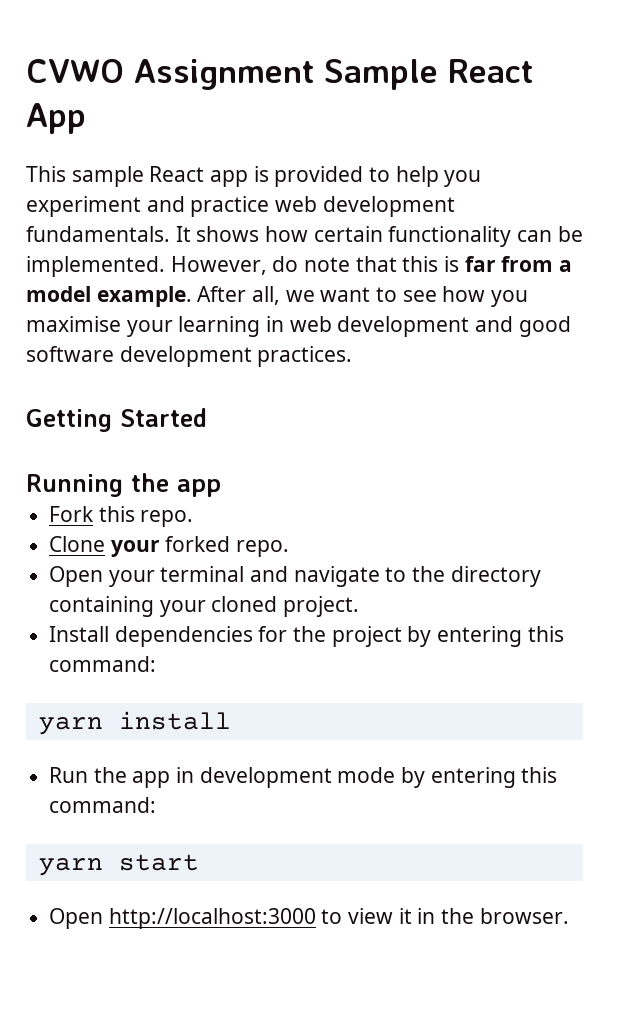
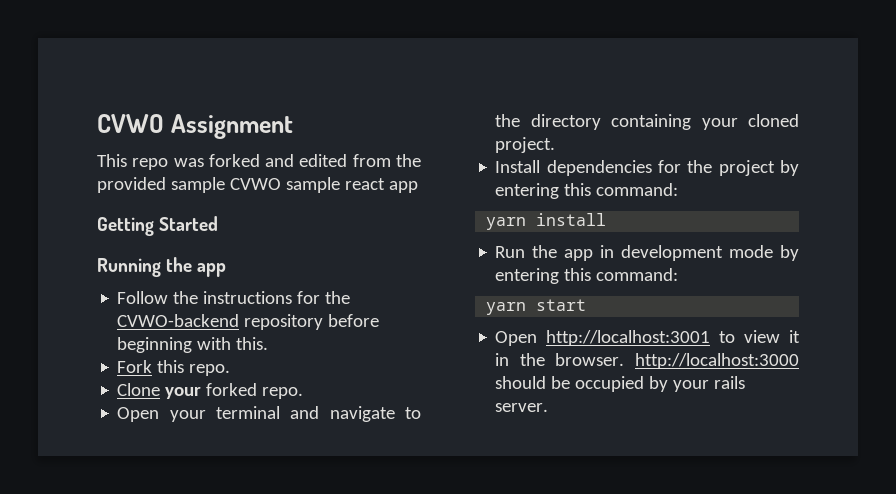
[324,59,533,90] [26,103,86,134] [26,166,482,187] [26,196,455,217] [26,226,583,247] [26,256,573,277] [26,286,529,307] [26,316,571,337] [26,346,353,367] Sample React App // This sample React app is provided to help you experiment and practice web development fundamentals. It shows how certain functionality can be implemented. However, do note that this is far from a model example. After all, we want to see how you maximise your learning in web development and good software development practices. -> [97,154,421,170] [97,177,418,193] // This repo was forked and edited from the provided sample CVWO sample react app
(221, 488) none -> [117,291,351,304] [117,314,380,330] [117,337,269,353] // Follow the instructions for the CVWO-backend repository before beginning with this.
[108,908,316,929] http://localhost:3000 -> [546,330,711,346] http://localhost:3001
(569, 916) none -> [635,353,799,369] [495,376,746,392] [495,403,549,412] http://localhost:3000 should be occupied by your rails server.

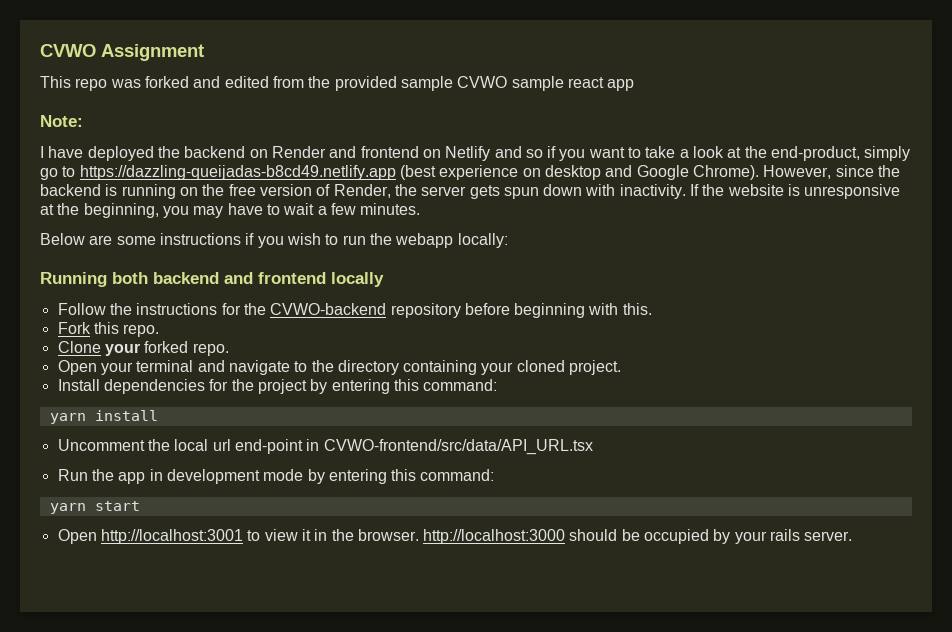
[97,216,219,236] [97,257,227,277] Getting Started // Running the app -> [40,115,83,127] [40,146,911,161] [40,165,900,180] [40,184,901,199] [40,203,421,218] [40,233,508,248] [40,272,384,287] Note: // I have deployed the backend on Render and frontend on Netlify and so if you want to take a look at the end-product, simply go to https://dazzling-queijadas-b8cd49.netlify.app (best experience on desktop and Google Chrome). However, since the backend is running on the free version of Render, the server gets spun down with inactivity. If the website is unresponsive at the beginning, you may have to wait a few minutes. // Below are some instructions if you wish to run the webapp locally: // Running both backend and frontend locally
(607, 219) none -> [57,439,593,455] // Uncomment the local url end-point in CVWO-frontend/src/data/API_URL.tsx

